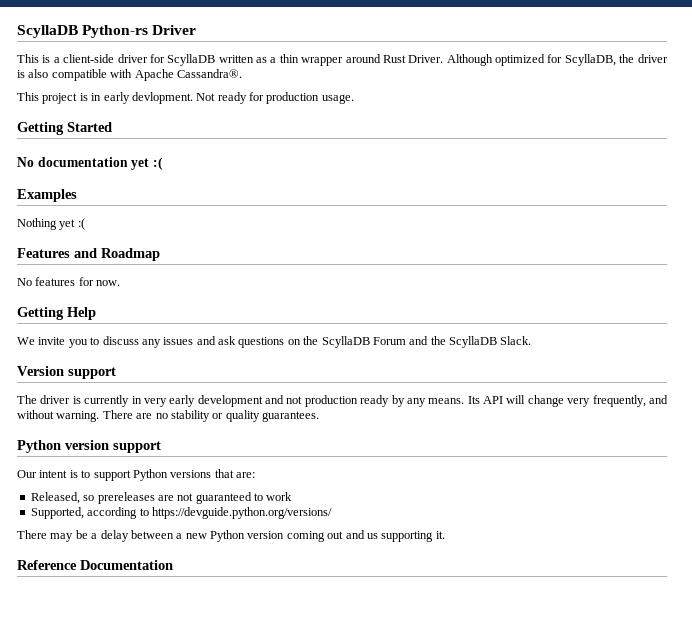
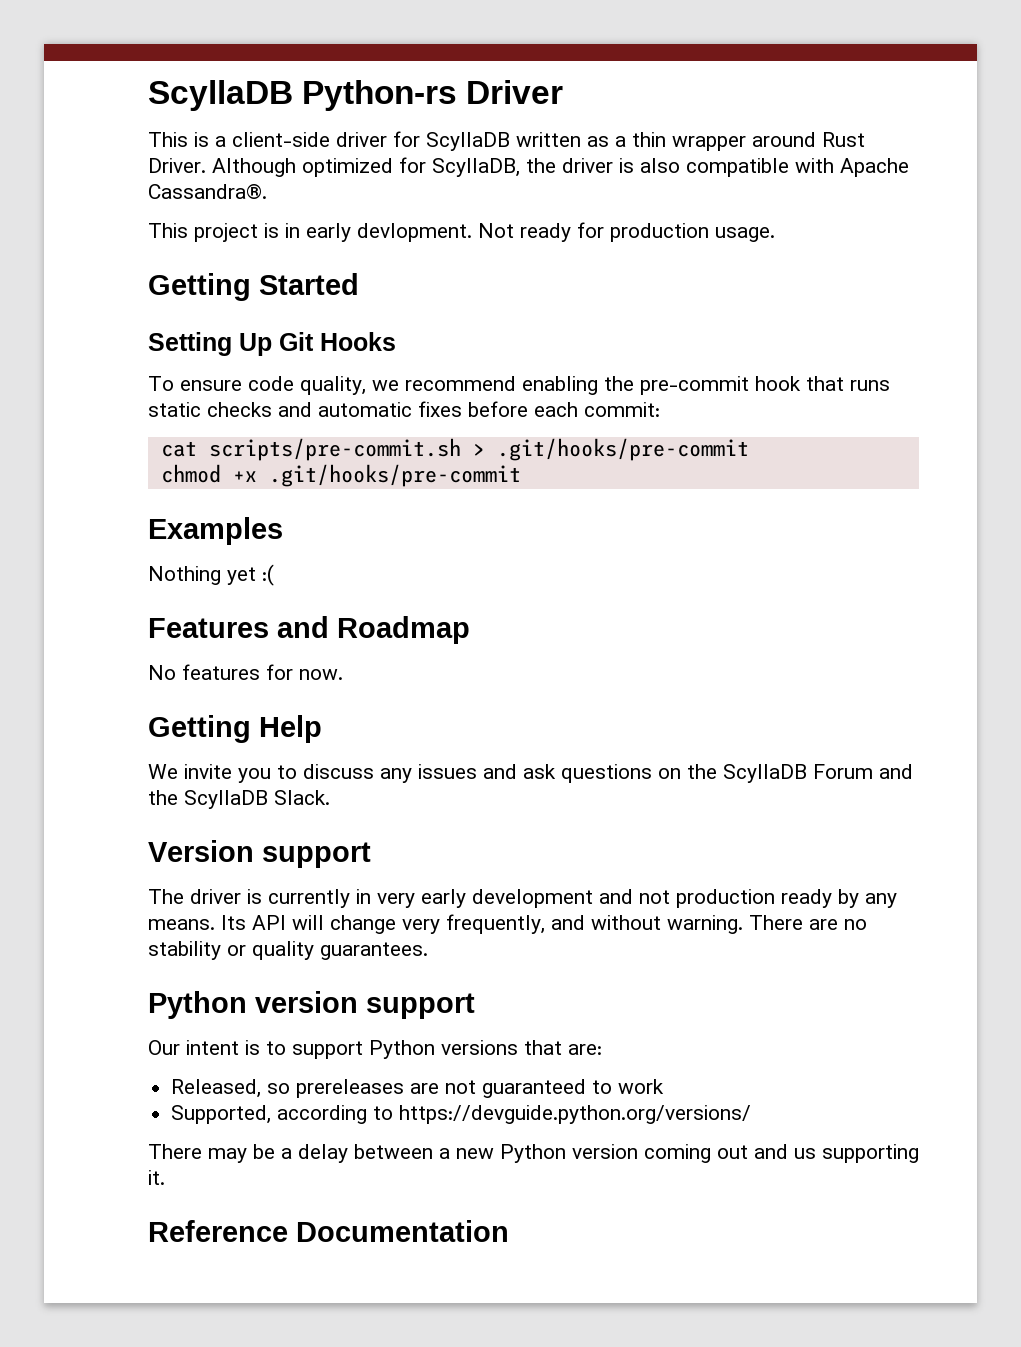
[17,157,163,170] No documentation yet :( -> [148,332,396,356] [148,376,890,395] [148,401,660,417] [160,438,749,461] [160,464,521,487] Setting Up Git Hooks // To ensure code quality, we recommend enabling the pre-commit hook that runs static checks and automatic fixes before each commit: // cat scripts/pre-commit.sh > .git/hooks/pre-commit // chmod +x .git/hooks/pre-commit

